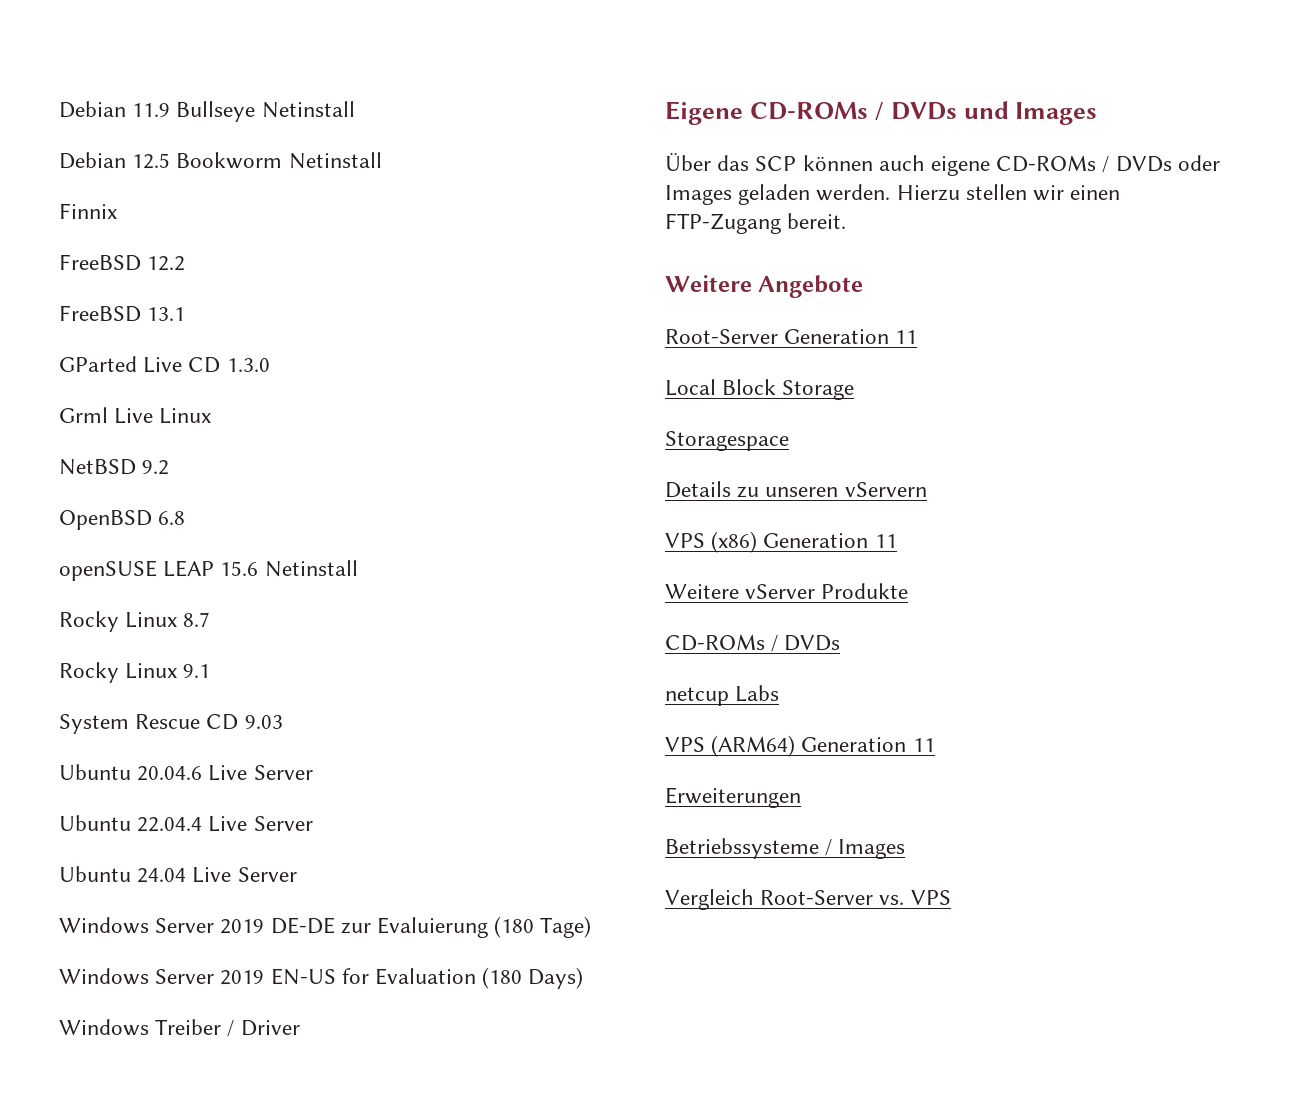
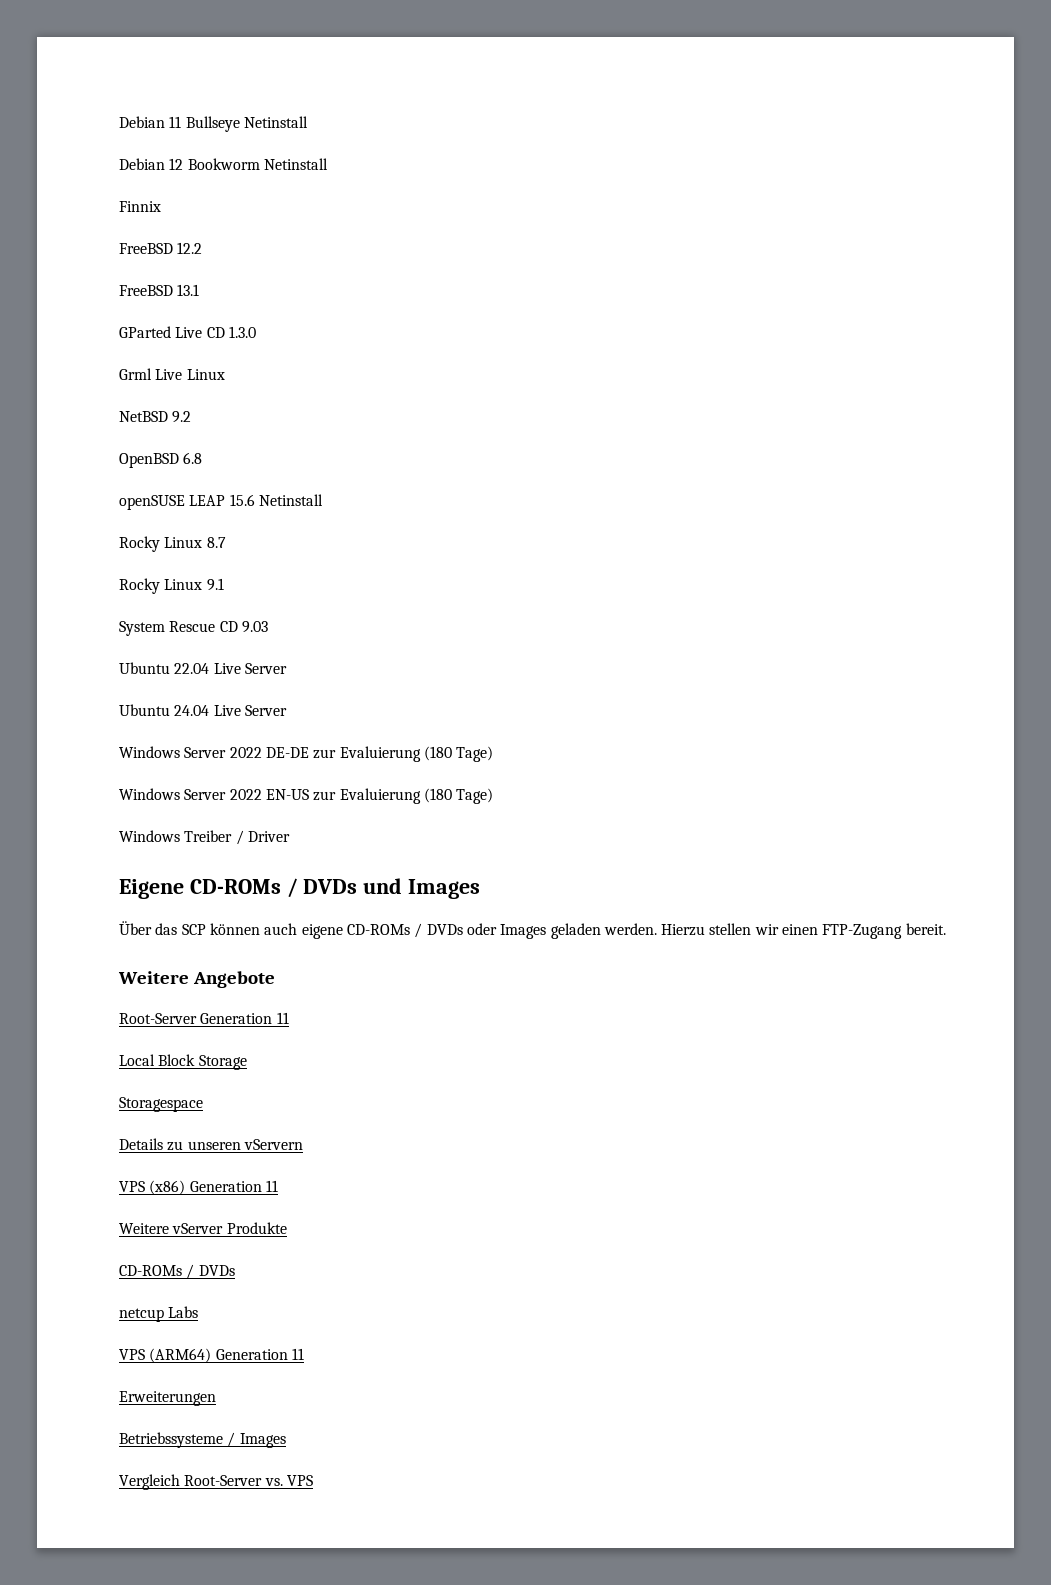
[59,101,171,118] Debian 11.9 -> [119,116,182,128] Debian 11
[132,153,171,169] 12.5 -> [169,158,184,170] 12
[137,765,313,781] [59,815,203,832] 20.04.6 Live Server // Ubuntu 22.04.4 -> [174,663,210,674] 22.04
[220,919,265,934] 2019 -> [229,747,262,758] 2022
[220,967,584,989] 2019 EN-US for Evaluation (180 Days) -> [229,788,494,804] 2022 EN-US zur Evaluierung (180 Tage)

